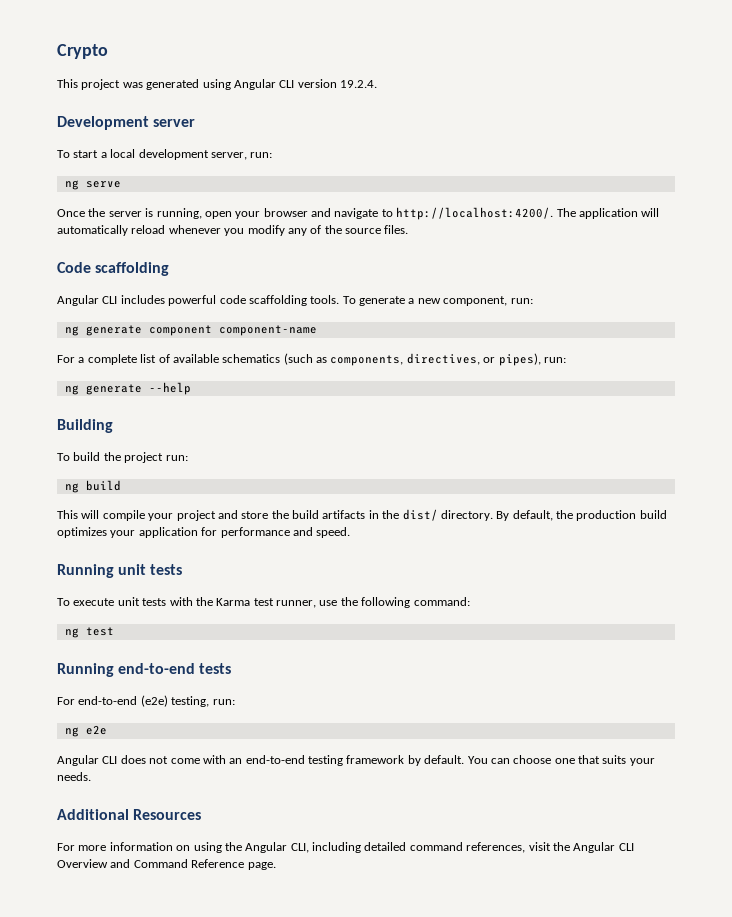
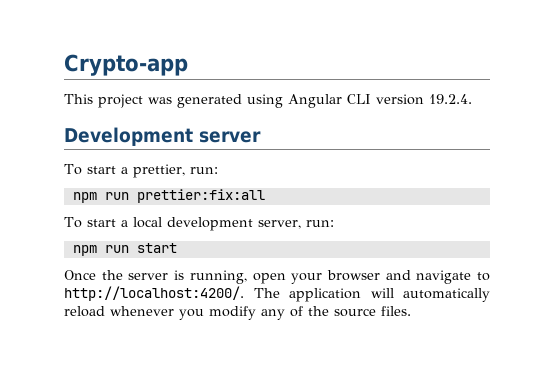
[57,44,108,59] Crypto -> [64,54,188,76] Crypto-app
(196, 123) none -> [64,164,218,178] [72,189,265,203] // To start a prettier, run: // npm run prettier:fix:all
[64,180,121,190] ng serve -> [72,243,177,256] npm run start
[57,262,170,276] [57,295,533,306] [64,325,317,336] [57,353,566,366] [64,382,191,395] [57,419,113,433] [57,452,188,463] [64,480,121,493] [57,509,667,521] [57,527,351,538] [57,564,183,578] [57,597,470,608] [64,627,114,638] [57,663,232,677] [57,695,235,707] [64,725,107,737] [57,755,655,766] [57,772,91,781] [57,809,202,820] [57,842,634,853] [57,859,276,870] // Code scaffolding // Angular CLI includes powerful code scaffolding tools. To generate a new component, run: // ng generate component component-name // For a complete list of available schematics (such as components, directives, or pipes), run: // ng generate --help // Building // To build the project run: // ng build // This will compile your project and store the build artifacts in the dist/ directory. By default, the production build optimizes your application for performance and speed. // Running unit tests // To execute unit tests with the Karma test runner, use the following command: // ng test // Running end-to-end tests // For end-to-end (e2e) testing, run: // ng e2e // Angular CLI does not come with an end-to-end testing framework by default. You can choose one that suits your needs. // Additional Resources // For more information on using the Angular CLI, including detailed command references, visit the Angular CLI Overview and Command Reference page. -> (411, 311) none

